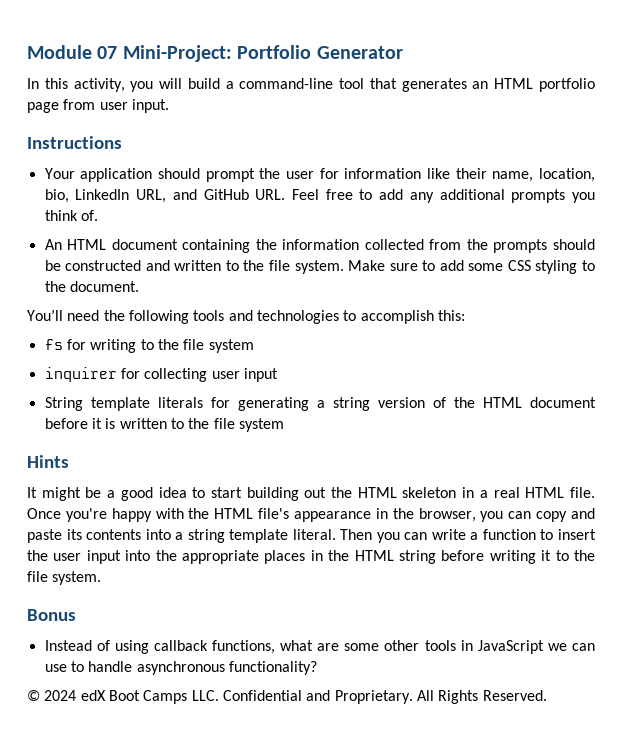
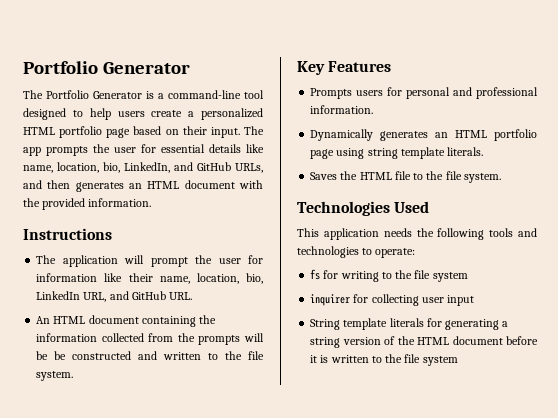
[27,45,232,62] Module 07 Mini-Project: -> (23, 67) none
[27,78,595,92] [27,99,169,113] [27,136,122,149] [44,168,200,182] In this activity, you will build a command-line tool that generates an HTML portfolio page from user input. // Instructions // Your application should -> [23,90,264,99] [23,108,263,120] [23,126,264,138] [23,144,264,156] [23,162,263,173] [23,180,263,192] [23,198,152,210] [23,228,112,240] [36,255,145,267] The Portfolio Generator is a command-line tool designed to help users create a personalized HTML portfolio page based on their input. The app prompts the user for essential details like name, location, bio, LinkedIn, and GitHub URLs, and then generates an HTML document with the provided information. // Instructions // The application will
[291,189,595,203] [44,210,98,221] Feel free to add any additional prompts you think of. -> (193, 296) none
[553,239,595,250] should -> [244,333,264,342] [36,351,49,360] will be
[348,260,595,274] [44,281,139,292] [27,309,100,321] Make sure to add some CSS styling to the document. // You’ll need -> [297,61,392,75] [310,87,538,99] [310,105,374,114] [310,129,537,141] [310,147,484,159] [310,171,501,183] [297,201,430,216] [297,228,412,240] // Key Features // Prompts users for personal and professional information. // Dynamically generates an HTML portfolio page using string template literals. // Saves the HTML file to the file system. // Technologies Used // This application needs
[360,310,465,324] accomplish this: -> [375,248,416,258] operate:
[27,455,69,468] [27,487,595,501] [27,508,595,522] [27,529,597,543] [27,550,595,564] [27,571,102,585] [27,609,76,621] [44,640,596,654] [44,661,317,675] [27,690,547,704] // Hints // It might be a good idea to start building out the HTML skeleton in a real HTML file. Once you're happy with the HTML file's appearance in the browser, you can copy and paste its contents into a string template literal. Then you can write a function to insert the user input into the appropriate places in the HTML string before writing it to the file system. // Bonus // Instead of using callback functions, what are some other tools in JavaScript we can use to handle asynchronous functionality? // © 2024 edX Boot Camps LLC. Confidential and Proprietary. All Rights Reserved. -> (458, 361) none

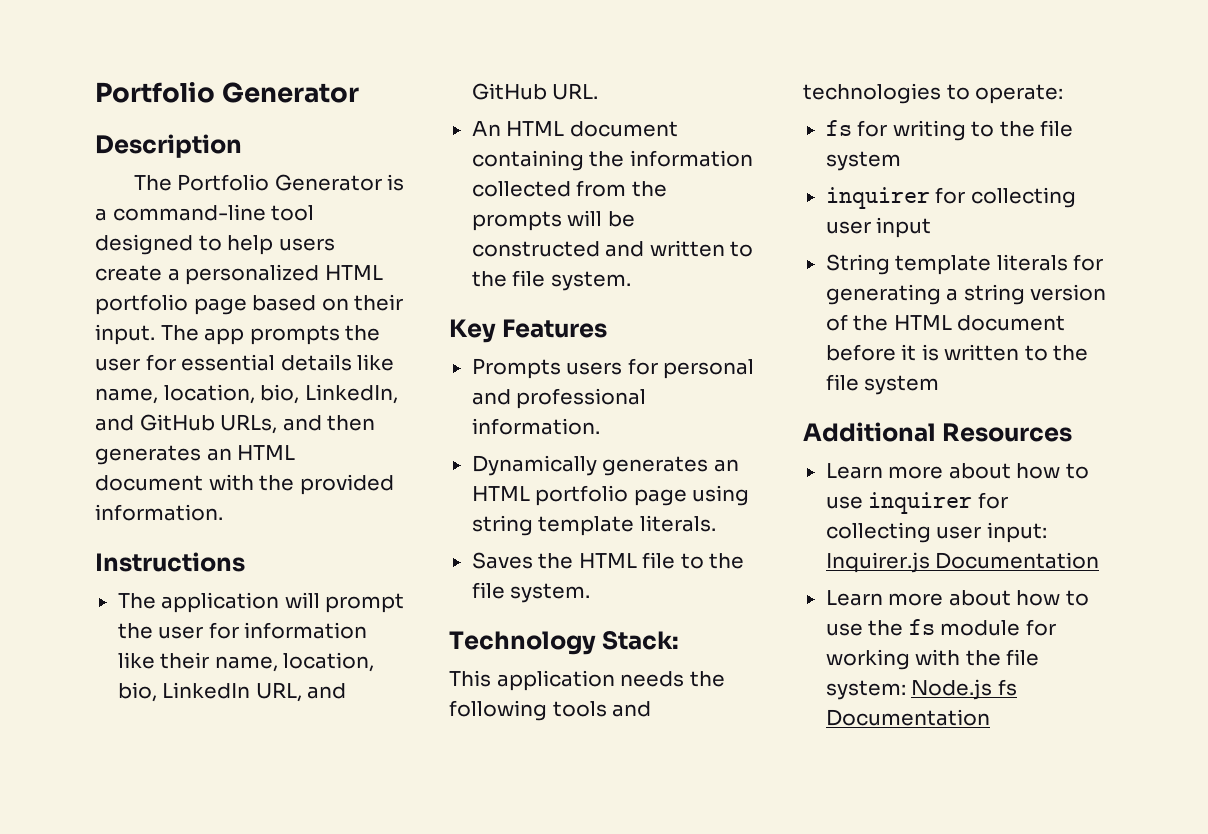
[23,61,190,74] Portfolio Generator -> [95,82,360,103] [95,134,242,158] Portfolio Generator // Description
[54,351,67,360] be -> (635, 219) none
[297,201,430,216] Technologies Used -> [449,630,680,655] Technology Stack:
(458, 361) none -> [803,422,1073,442] [825,463,1089,479] [825,492,1008,514] [825,522,1047,543] [825,552,1100,573] [825,590,1089,606] [825,619,1056,636] [825,649,1040,670] [825,679,1017,700] [825,709,990,726] // Additional Resources // Learn more about how to use inquirer for collecting user input: Inquirer.js Documentation // Learn more about how to use the fs module for working with the file system: Node.js fs Documentation

